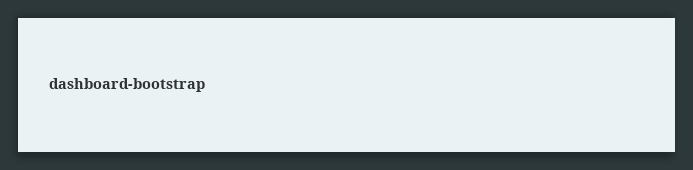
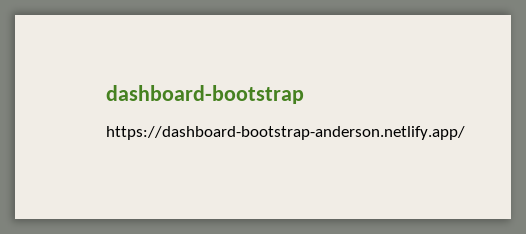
(205, 85) none -> [106,126,465,140] // https://dashboard-bootstrap-anderson.netlify.app/

